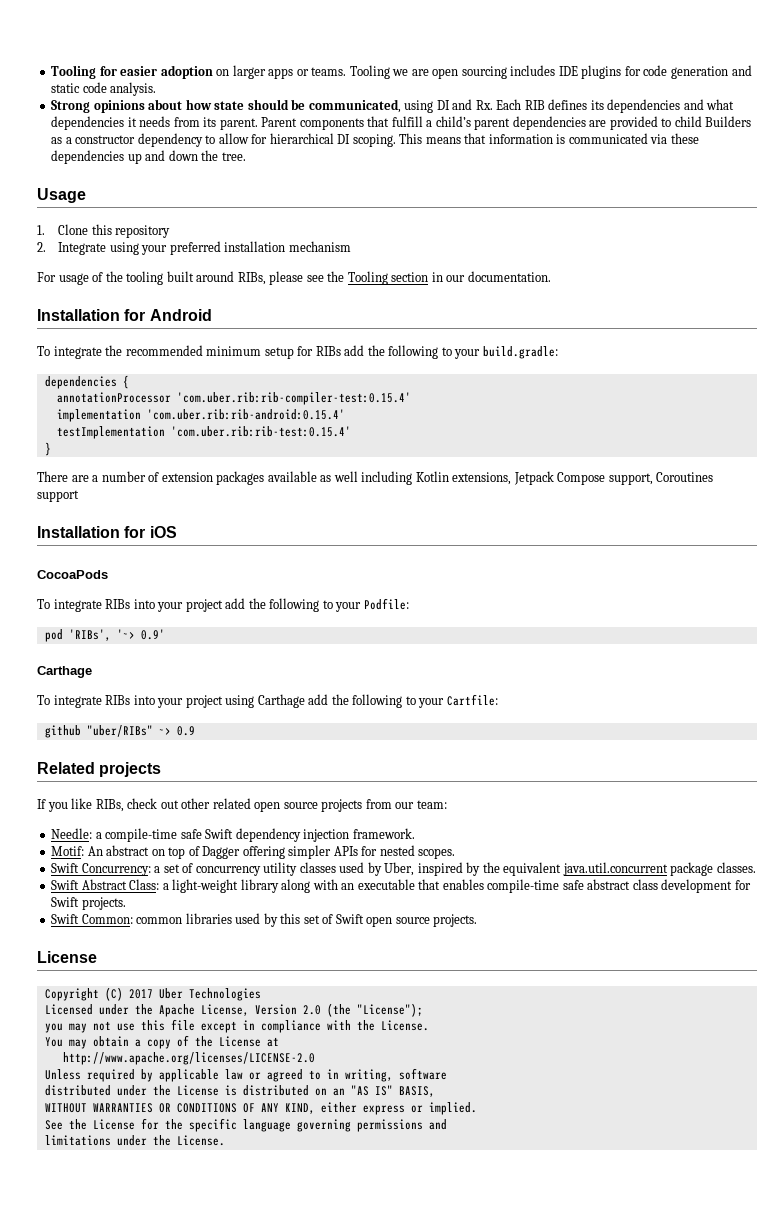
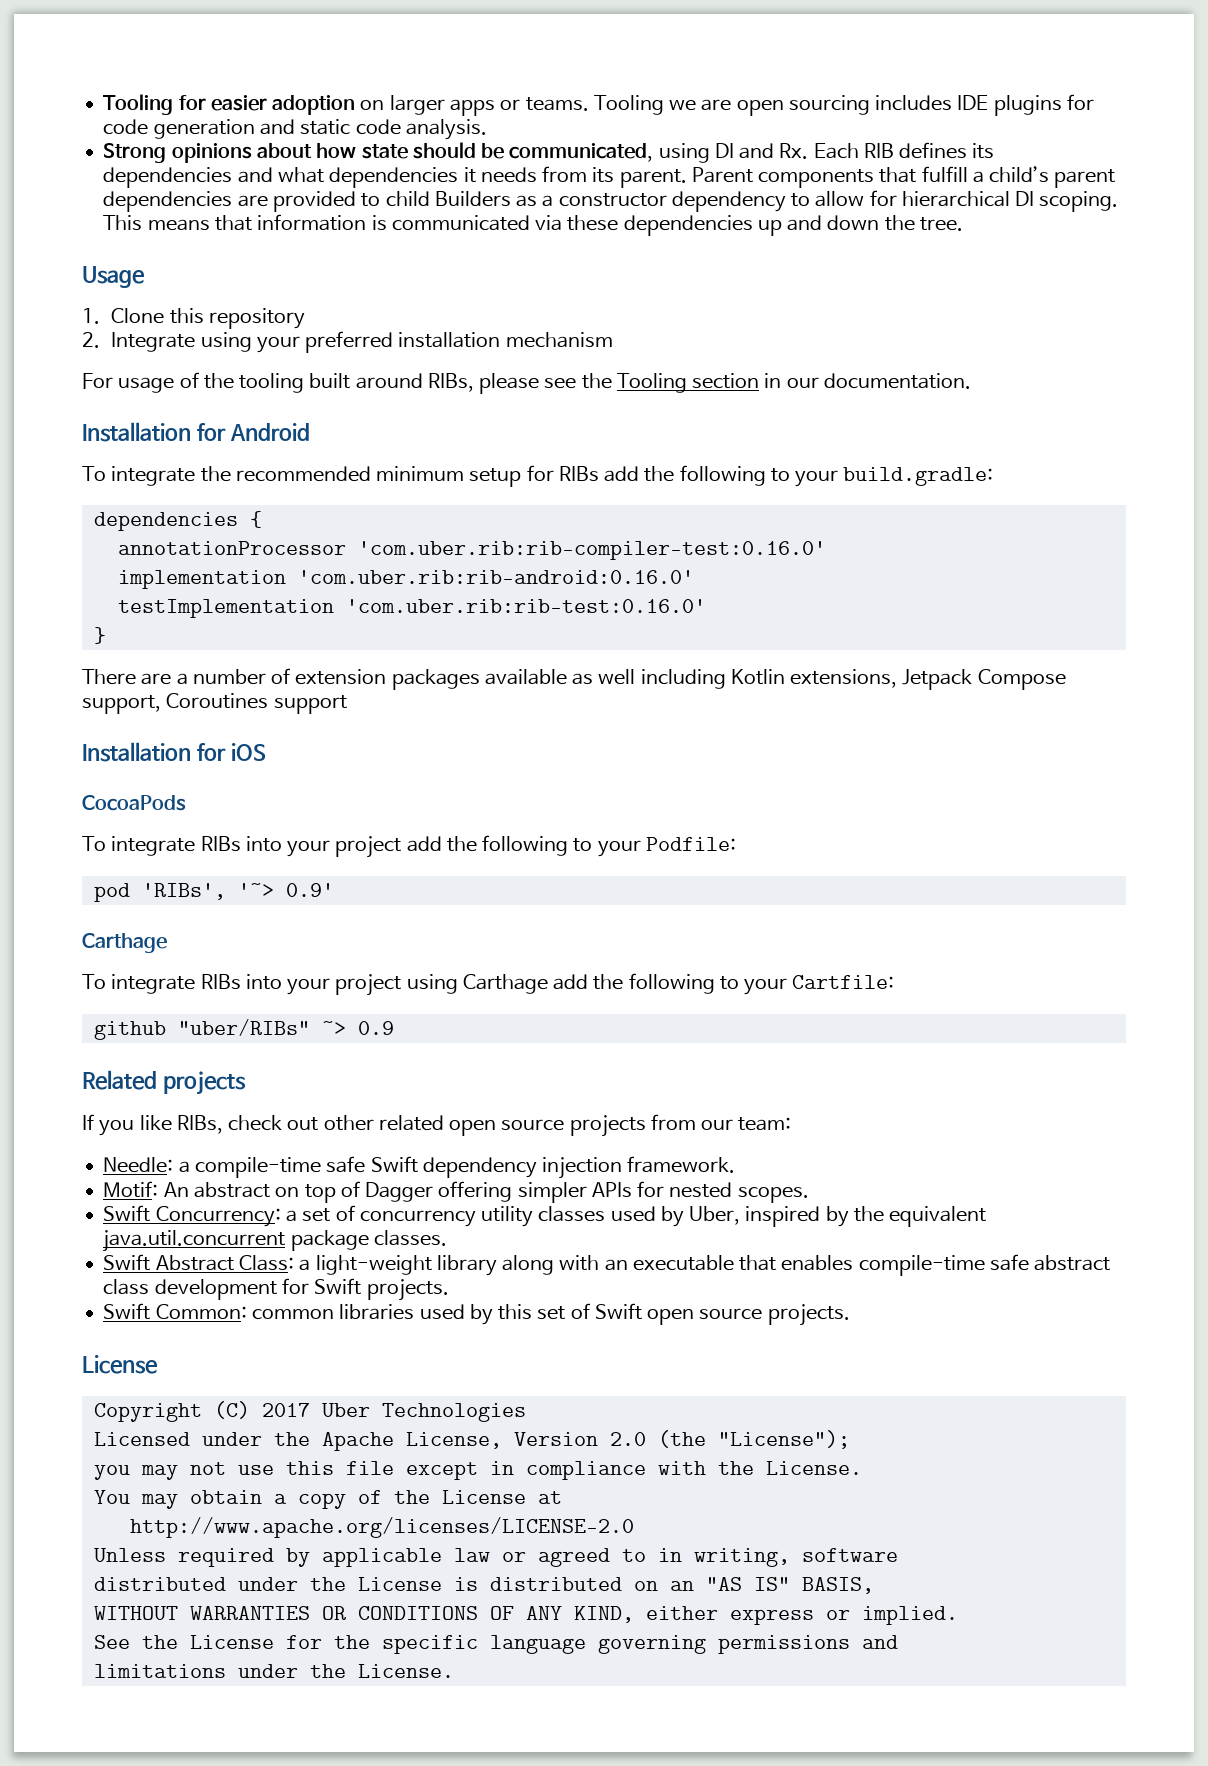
[176,392,411,405] 'com.uber.rib:rib-compiler-test:0.15.4' -> [357,541,826,560] 'com.uber.rib:rib-compiler-test:0.16.0'
[146,409,345,420] 'com.uber.rib:rib-android:0.15.4' -> [297,570,694,584] 'com.uber.rib:rib-android:0.16.0'
[170,426,351,437] 'com.uber.rib:rib-test:0.15.4' -> [345,599,706,613] 'com.uber.rib:rib-test:0.16.0'

